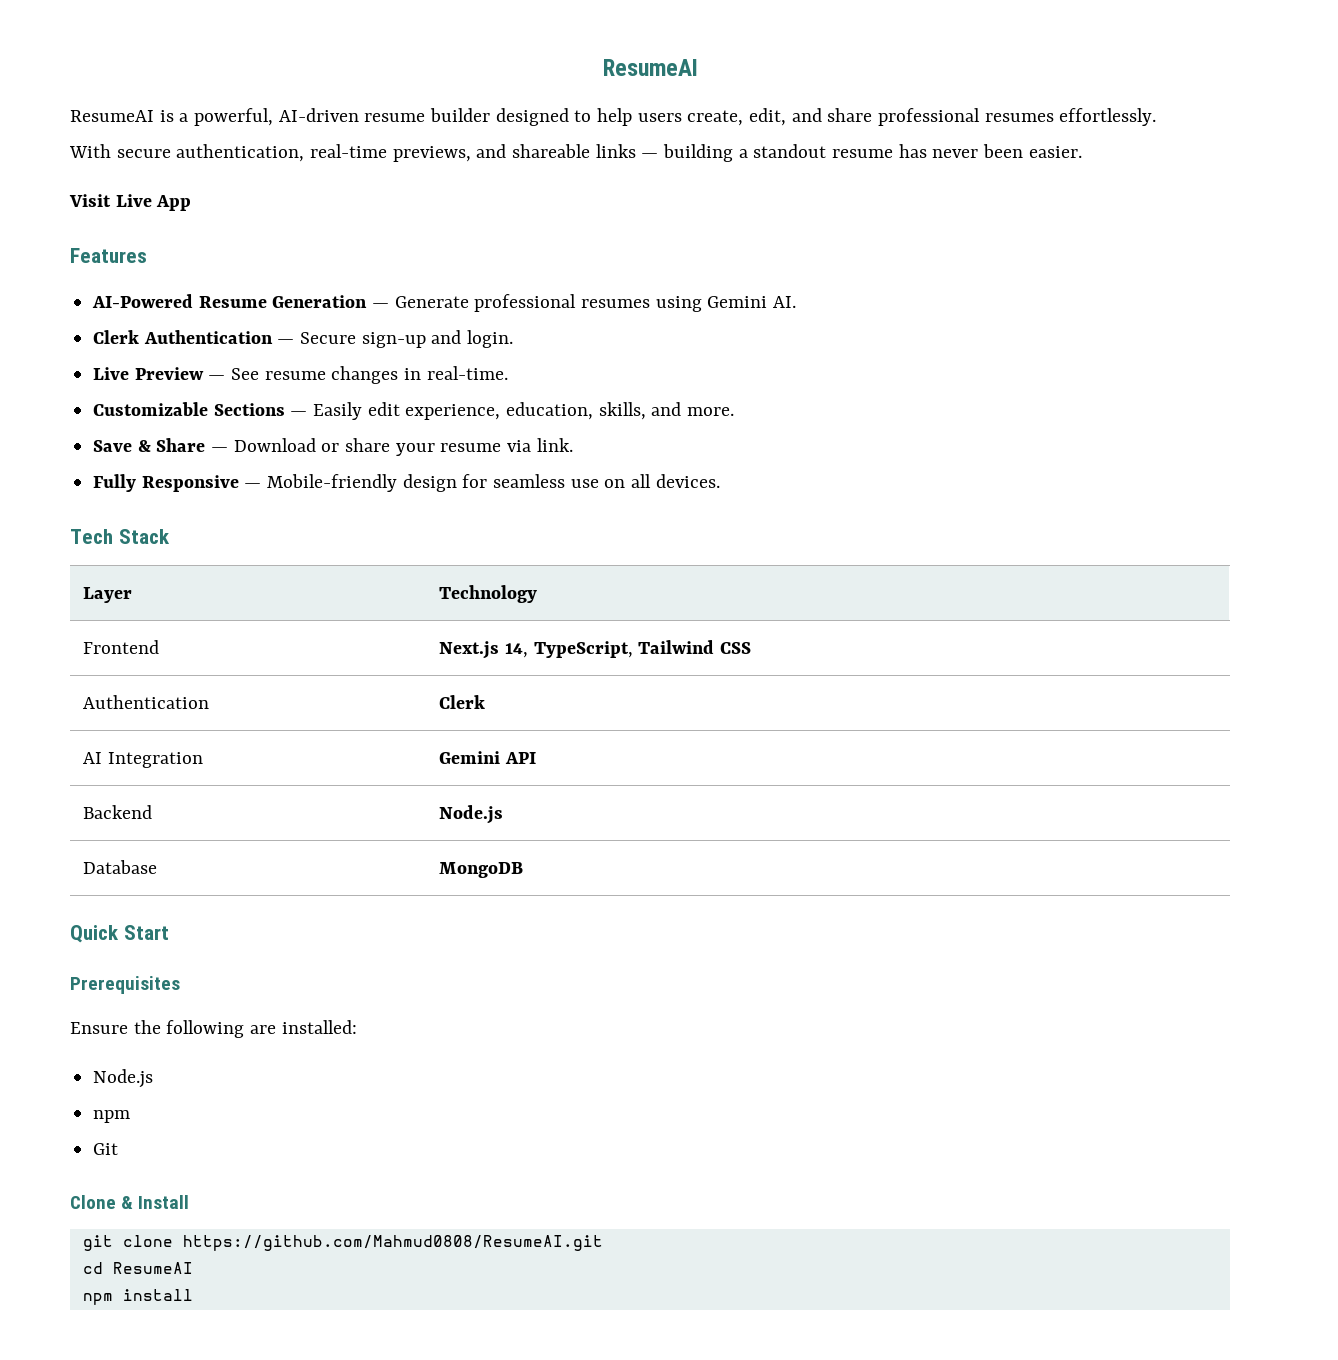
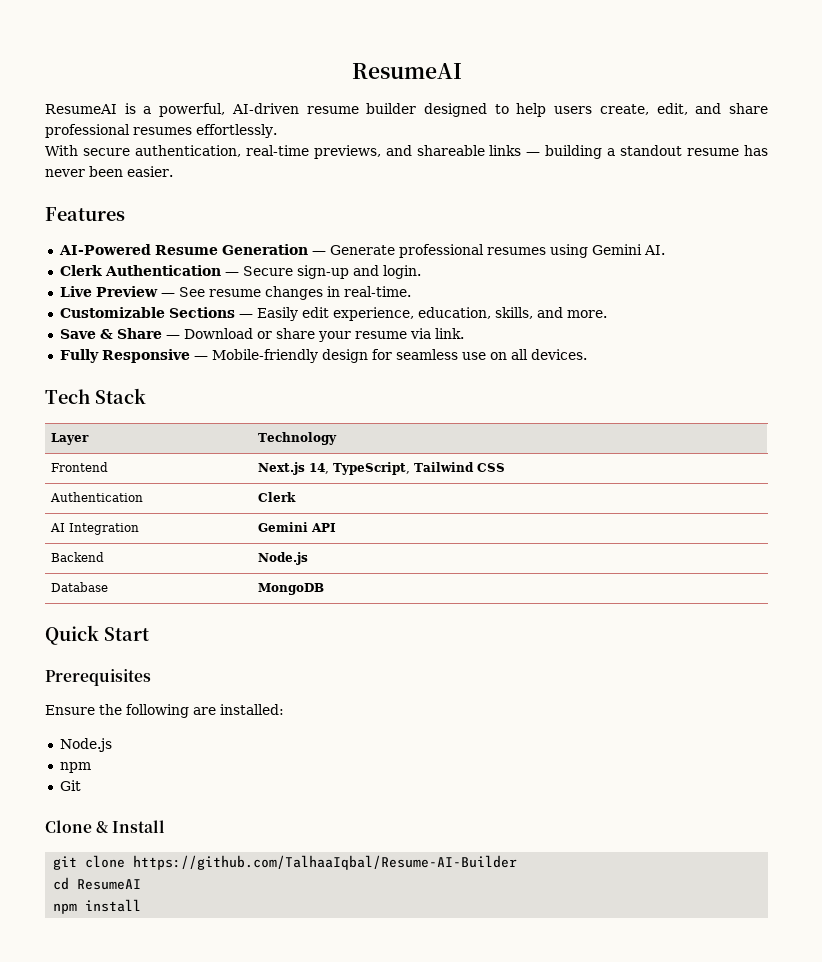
[69,194,192,211] // Visit Live App -> (173, 171) none
[182,1235,603,1251] https://github.com/Mahmud0808/ResumeAI.git -> [133,855,518,870] https://github.com/TalhaaIqbal/Resume-AI-Builder

